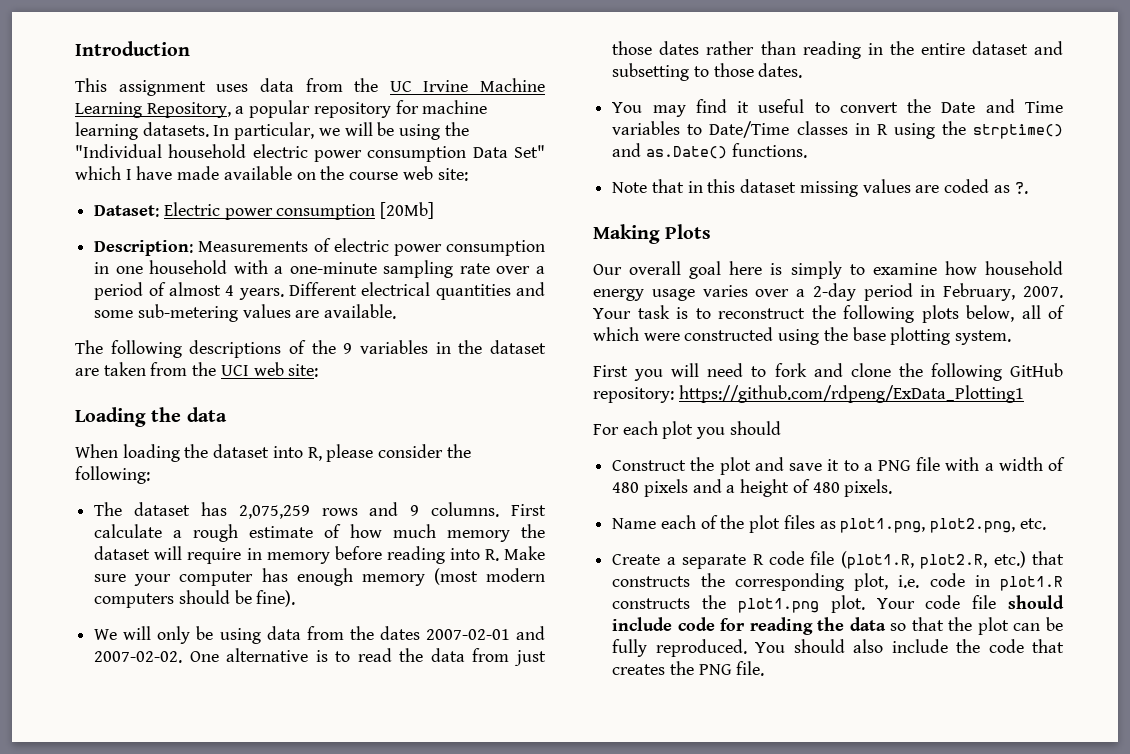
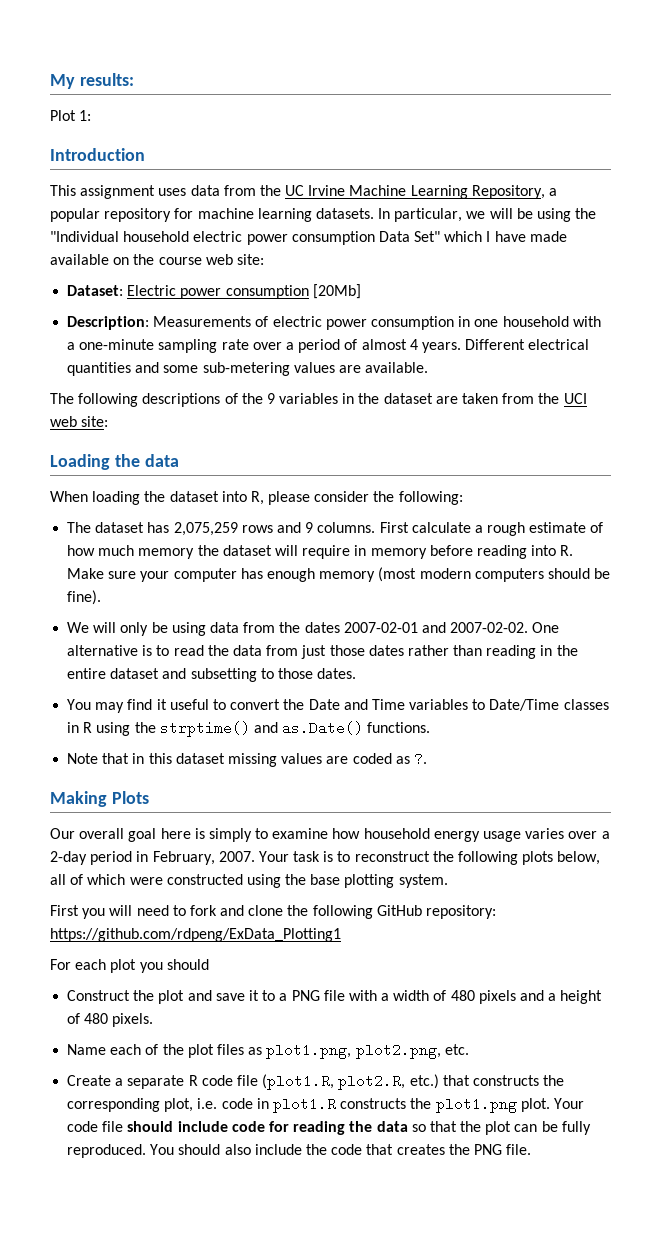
(75, 48) none -> [50,73,134,89] [50,110,92,121] My results: // Plot 1: //

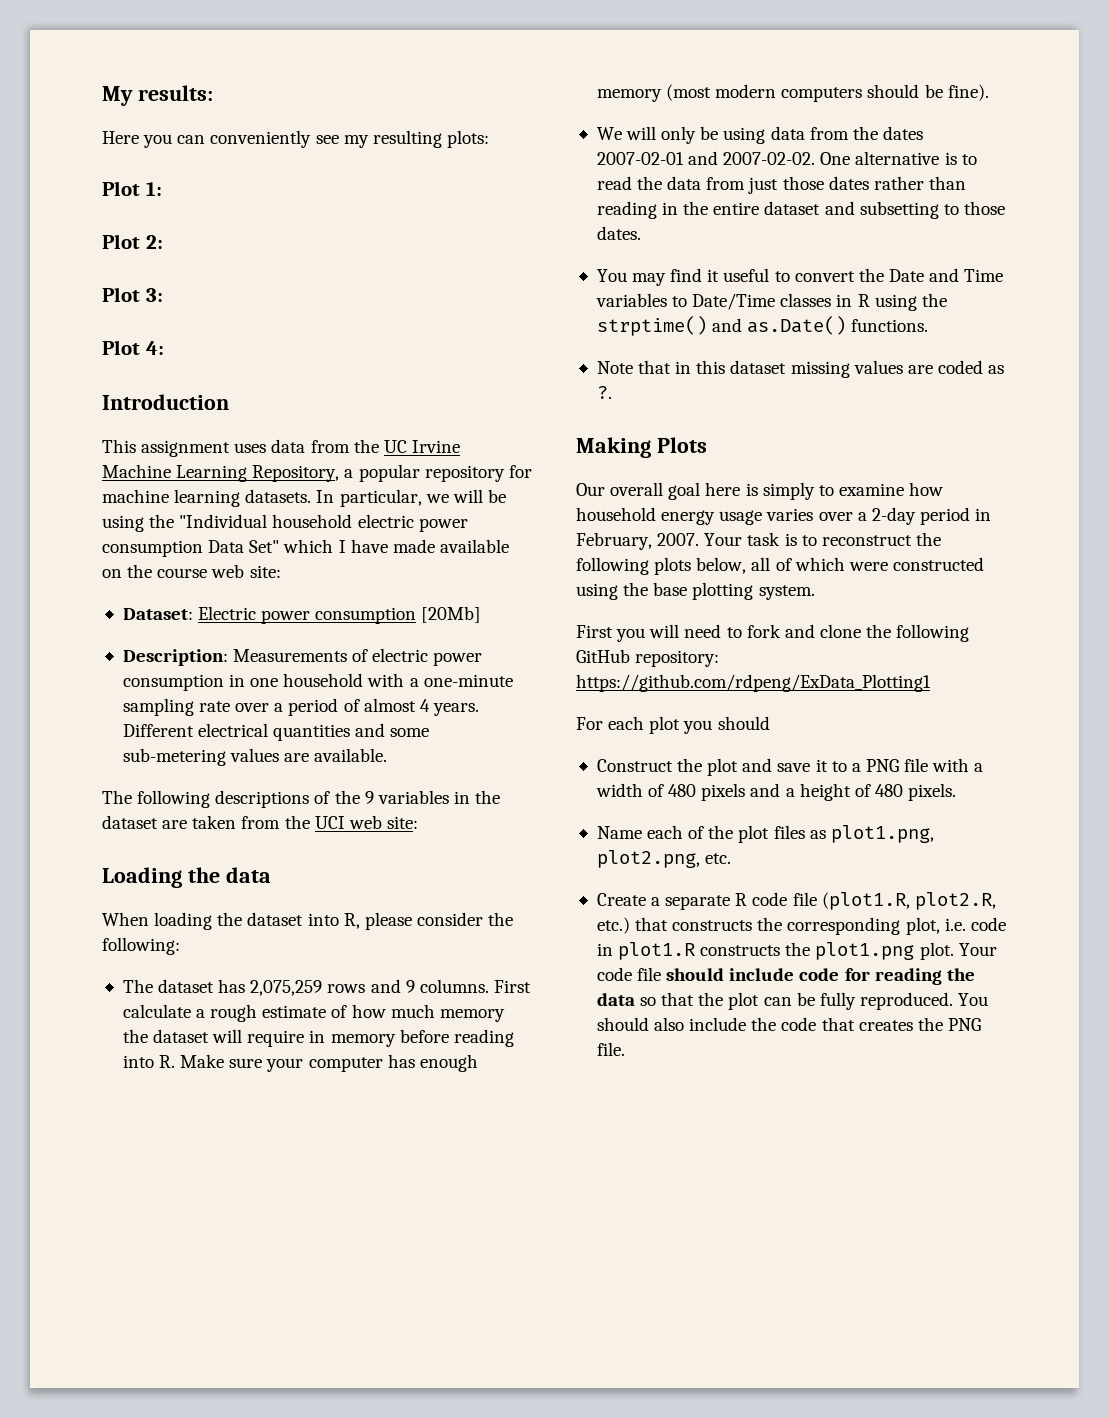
[50,110,92,121] Plot 1: -> [102,130,489,148] [102,181,162,196] [102,234,163,249] [102,287,163,302] [102,340,164,355] Here you can conveniently see my resulting plots: // Plot 1: // Plot 2: // Plot 3: // Plot 4:

